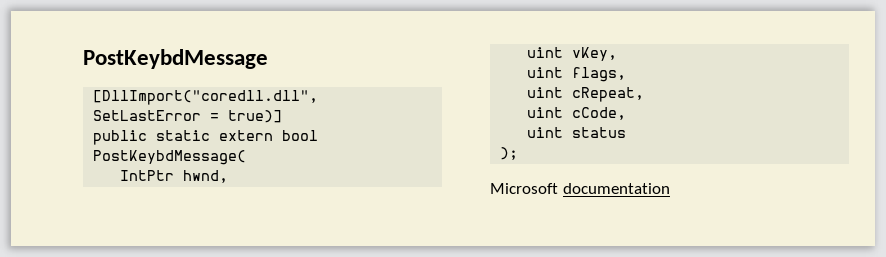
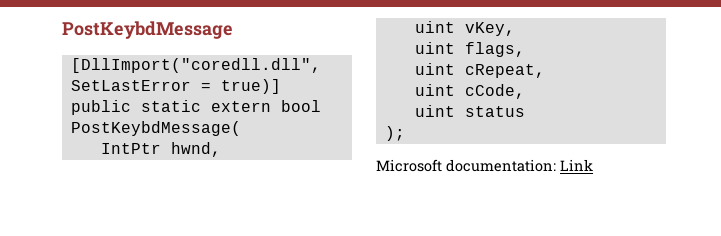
[562,183,670,194] documentation -> [446,159,593,172] documentation: Link

